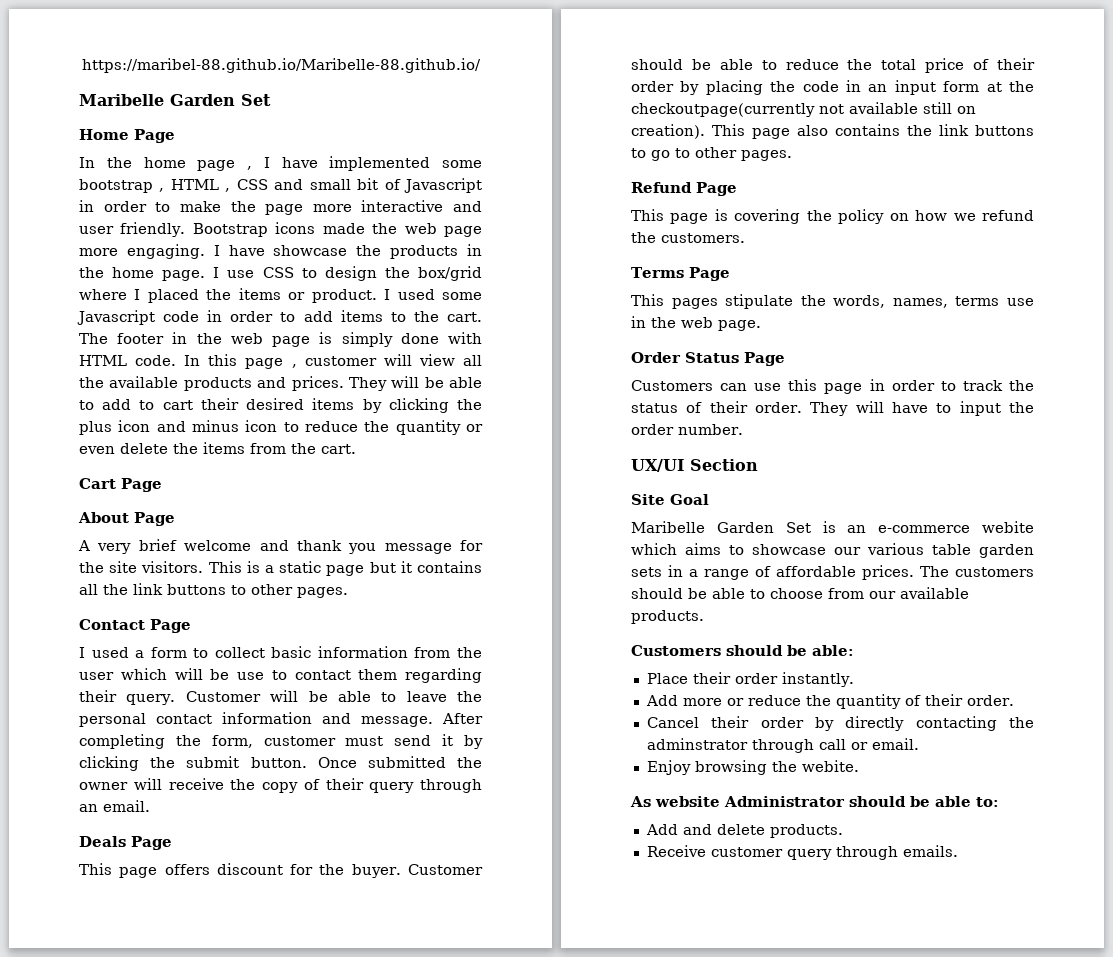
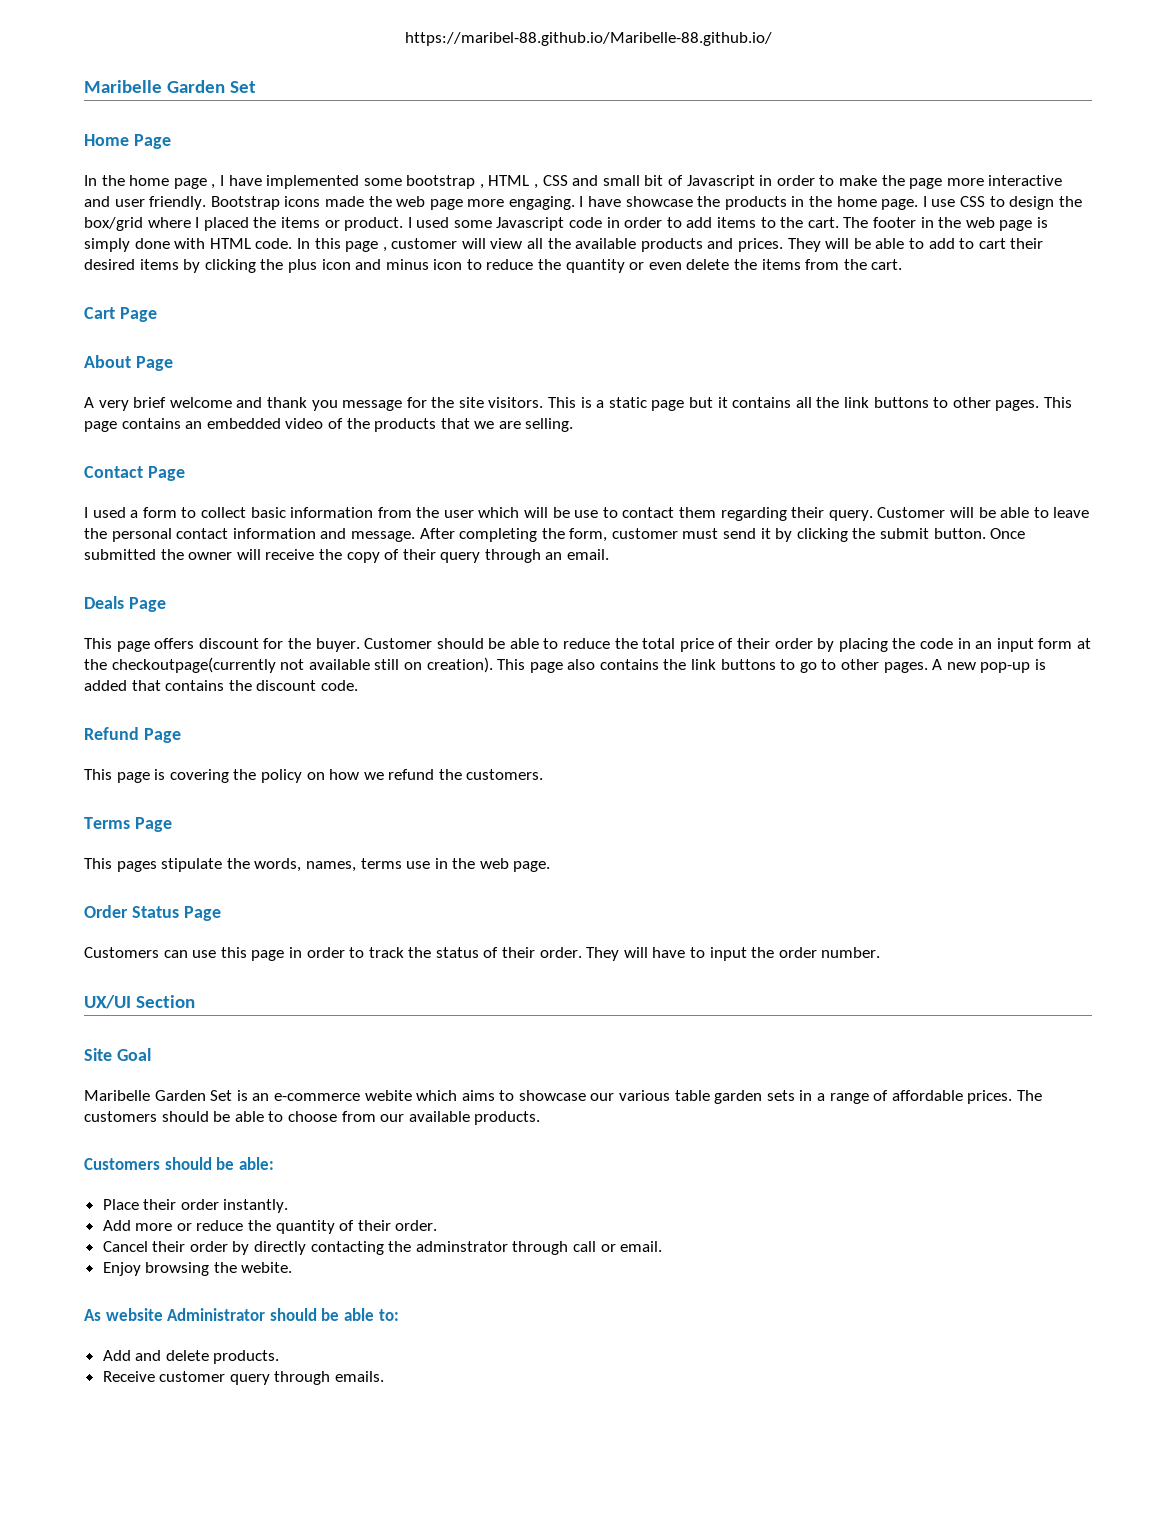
(348, 592) none -> [1043,397,1072,408] [84,418,574,432] This page contains an embedded video of the products that we are selling.
(792, 155) none -> [932,659,1046,673] [84,680,358,691] A new pop-up is added that contains the discount code.

